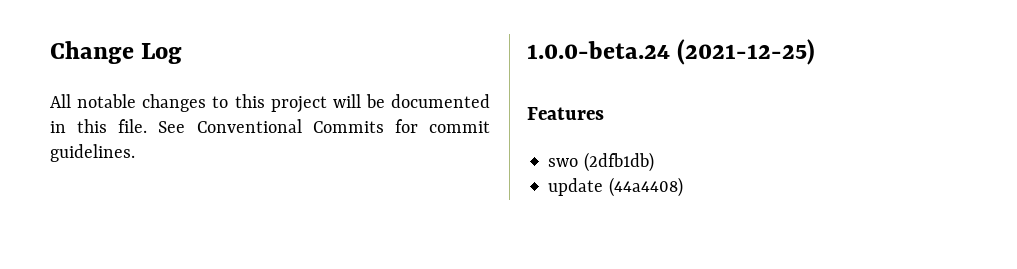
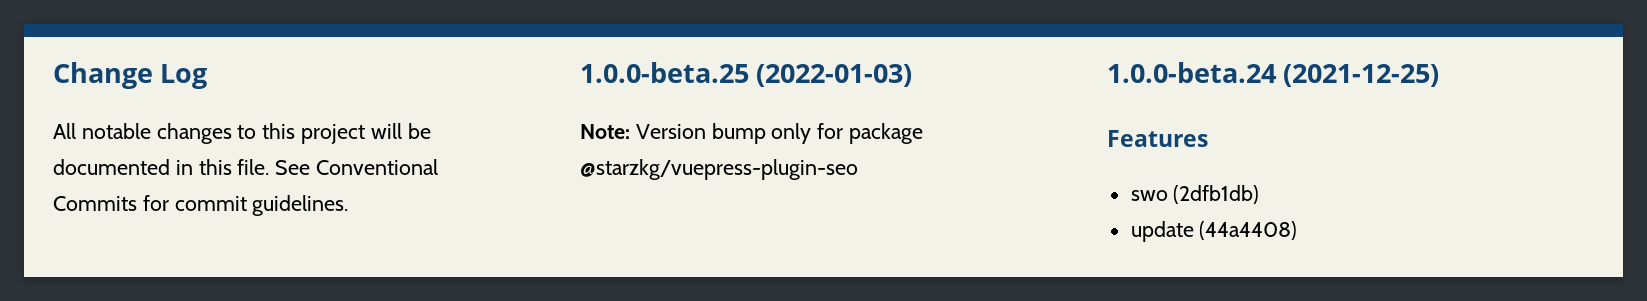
(135, 153) none -> [580,62,913,87] [580,123,924,144] [580,159,858,180] // 1.0.0-beta.25 (2022-01-03) // Note: Version bump only for package @starzkg/vuepress-plugin-seo

